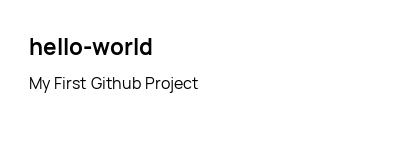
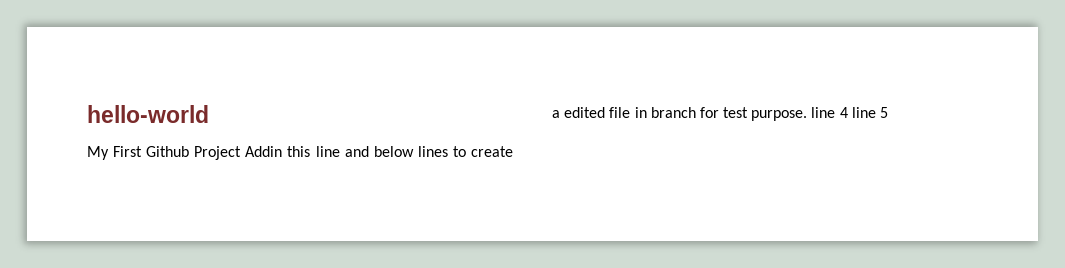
(198, 85) none -> [245,146,513,157] [552,107,889,121] Addin this line and below lines to create a edited file in branch for test purpose. line 4 line 5

